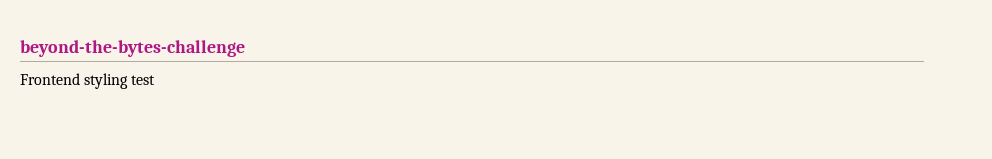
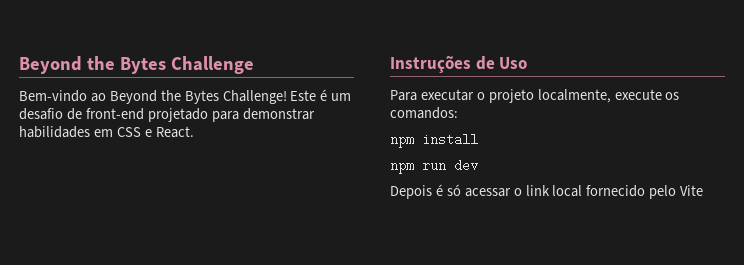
[20,40,245,57] [20,73,156,89] beyond-the-bytes-challenge // Frontend styling test -> [19,56,254,74] [19,89,352,104] [19,108,315,122] [19,126,194,138] [390,56,528,73] [390,89,680,103] [390,107,458,119] [390,133,478,148] [390,159,478,174] [390,184,704,199] Beyond the Bytes Challenge // Bem-vindo ao Beyond the Bytes Challenge! Este é um desafio de front-end projetado para demonstrar habilidades em CSS e React. // Instruções de Uso // Para executar o projeto localmente, execute os comandos: // npm install // npm run dev // Depois é só acessar o link local fornecido pelo Vite

